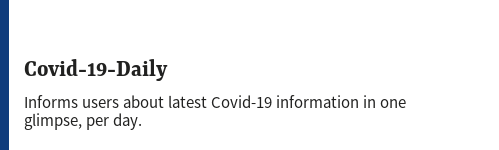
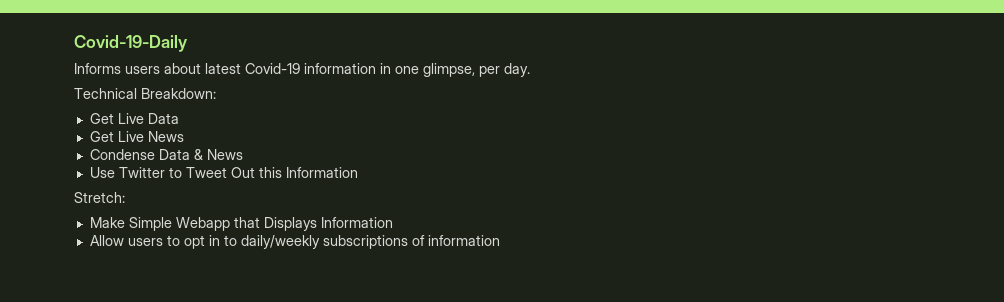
(143, 121) none -> [74,88,216,99] [89,113,179,124] [89,131,184,142] [89,149,243,160] [89,167,358,178] [74,192,125,203] [89,217,393,231] [89,235,500,249] // Technical Breakdown: // Get Live Data // Get Live News // Condense Data & News // Use Twitter to Tweet Out this Information // Stretch: // Make Simple Webapp that Displays Information // Allow users to opt in to daily/weekly subscriptions of information

